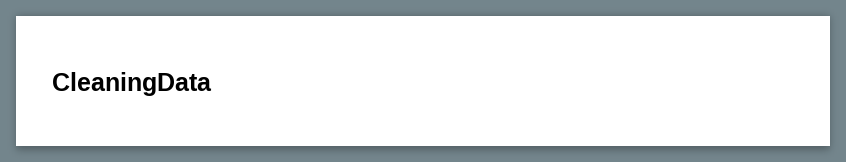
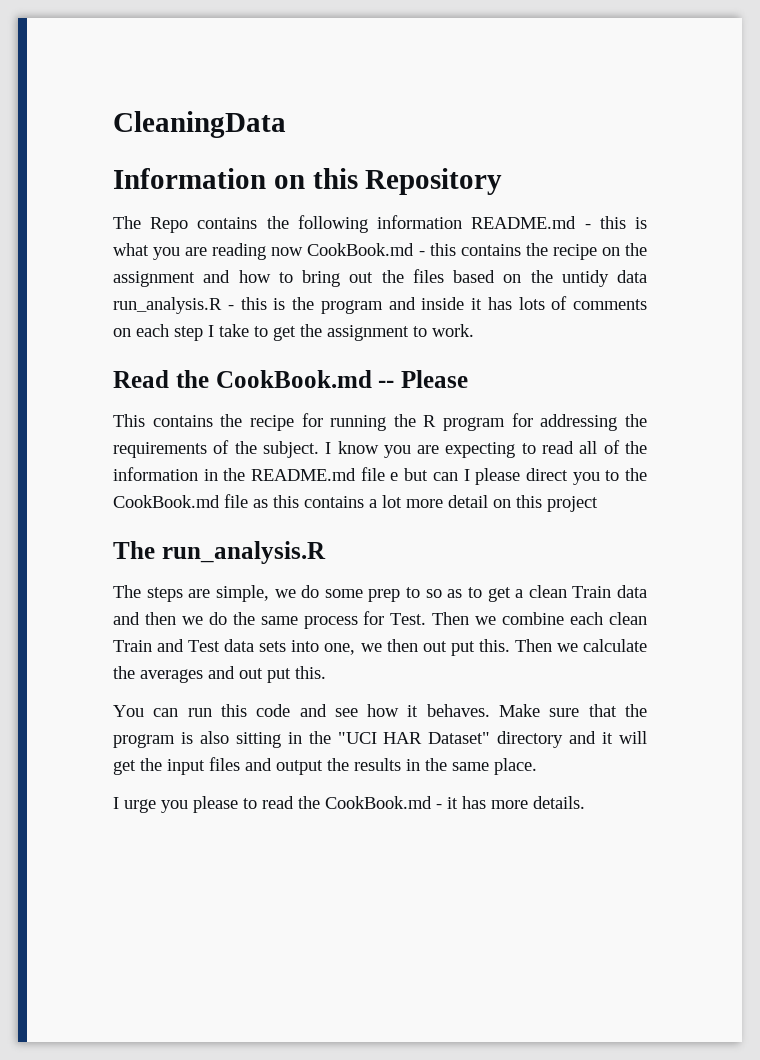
(212, 84) none -> [113,168,503,195] [113,215,647,233] [113,243,647,260] [113,269,647,287] [113,296,647,314] [113,324,474,341] [113,370,468,388] [113,413,647,431] [113,440,648,458] [113,467,647,485] [113,494,598,512] [113,541,326,564] [113,585,647,602] [113,611,647,629] [113,639,647,656] [113,666,326,683] [113,704,648,717] [113,731,648,748] [113,757,537,775] [113,796,585,813] // Information on this Repository // The Repo contains the following information README.md - this is what you are reading now CookBook.md - this contains the recipe on the assignment and how to bring out the files based on the untidy data run_analysis.R - this is the program and inside it has lots of comments on each step I take to get the assignment to work. // Read the CookBook.md -- Please // This contains the recipe for running the R program for addressing the requirements of the subject. I know you are expecting to read all of the information in the README.md file e but can I please direct you to the CookBook.md file as this contains a lot more detail on this project // The run_analysis.R // The steps are simple, we do some prep to so as to get a clean Train data and then we do the same process for Test. Then we combine each clean Train and Test data sets into one, we then out put this. Then we calculate the averages and out put this. // You can run this code and see how it behaves. Make sure that the program is also sitting in the "UCI HAR Dataset" directory and it will get the input files and output the results in the same place. // I urge you please to read the CookBook.md - it has more details.

